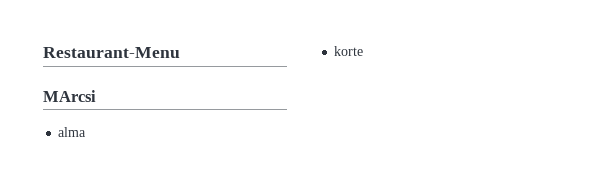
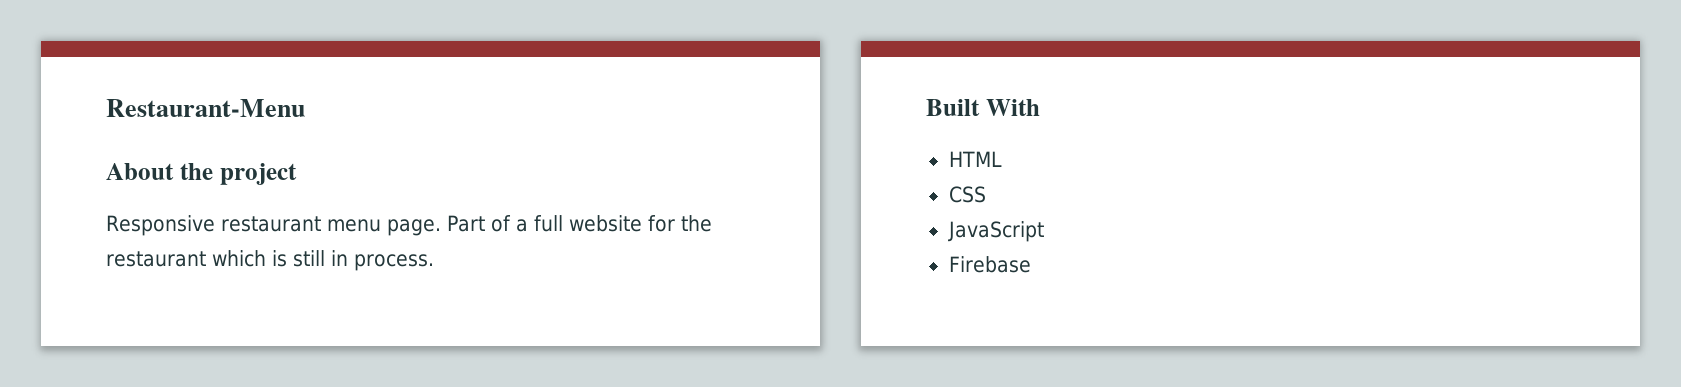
[43,90,96,102] [58,127,87,137] [334,46,364,56] MArcsi // alma // korte -> [106,163,297,185] [106,215,712,236] [106,250,434,271] [926,99,1040,116] [948,151,1002,167] [948,186,986,203] [947,221,1044,242] [948,256,1031,273] About the project // Responsive restaurant menu page. Part of a full website for the restaurant which is still in process. // Built With // HTML // CSS // JavaScript // Firebase

